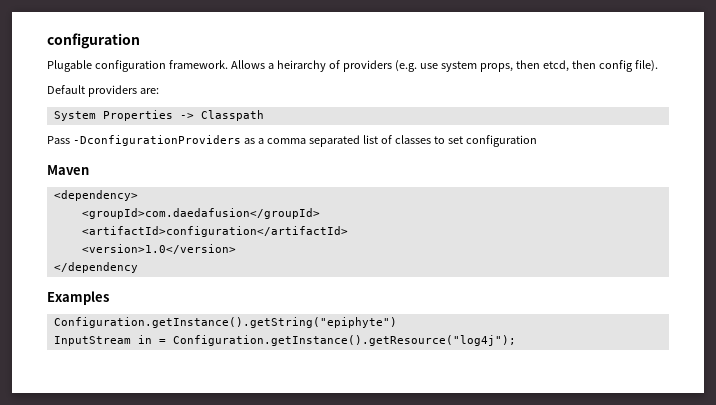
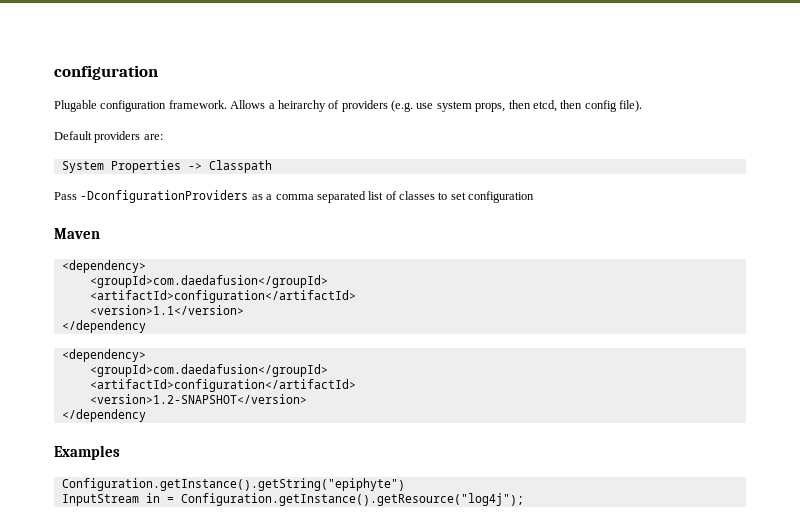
[81,244,236,254] <version>1.0</version> -> [89,305,244,315] [61,320,146,333] [61,349,146,362] [89,364,328,377] [89,379,356,392] [89,394,307,404] <version>1.1</version> // </dependency // <dependency> // <groupId>com.daedafusion</groupId> // <artifactId>configuration</artifactId> // <version>1.2-SNAPSHOT</version>

